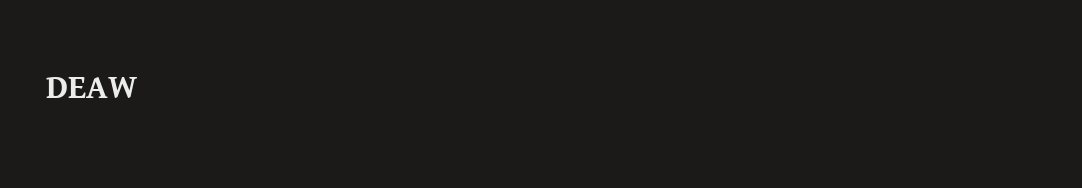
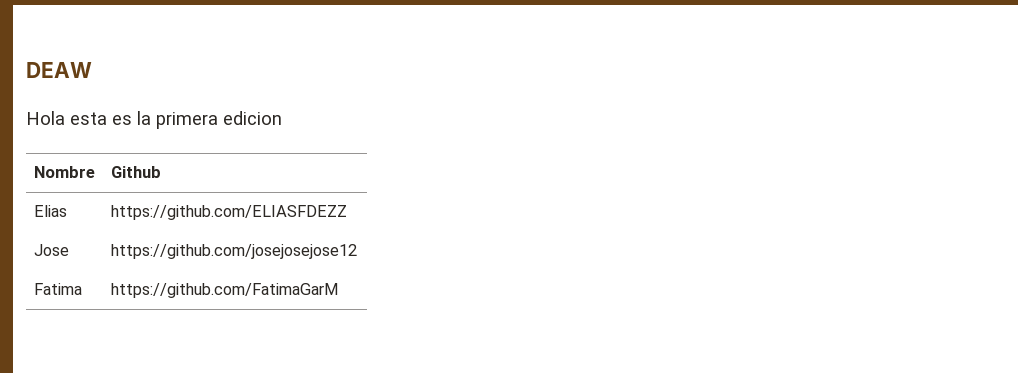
(137, 87) none -> [26,111,282,129] [33,166,95,178] [110,166,161,178] [33,205,67,217] [110,205,347,220] [33,244,69,256] [110,244,357,259] [33,283,82,295] [110,283,339,298] // Hola esta es la primera edicion // Nombre | Github // Elias | https://github.com/ELIASFDEZZ // Jose | https://github.com/josejosejose12 // Fatima | https://github.com/FatimaGarM

